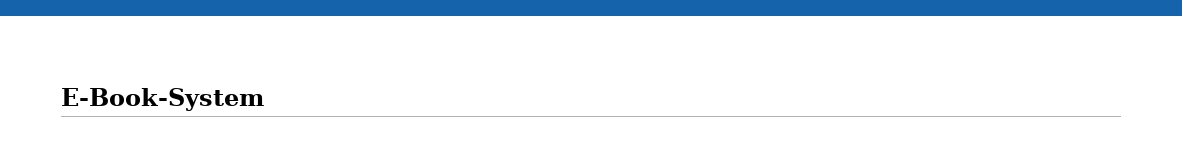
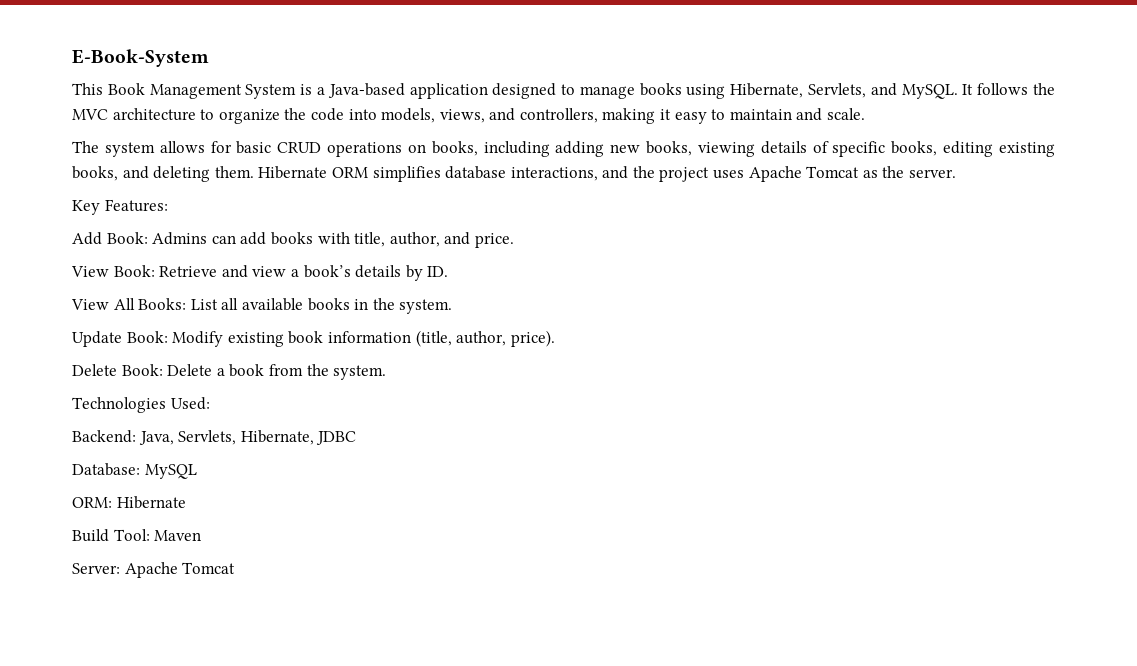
(264, 99) none -> [72,83,1055,99] [72,108,866,124] [72,141,1056,157] [72,166,957,182] [72,199,168,215] [72,232,514,248] [71,265,449,281] [71,298,453,314] [72,330,555,347] [72,364,387,380] [72,397,210,413] [72,430,357,445] [72,463,197,479] [72,496,186,509] [72,529,202,542] [72,562,236,578] // This Book Management System is a Java-based application designed to manage books using Hibernate, Servlets, and MySQL. It follows the MVC architecture to organize the code into models, views, and controllers, making it easy to maintain and scale. // The system allows for basic CRUD operations on books, including adding new books, viewing details of specific books, editing existing books, and deleting them. Hibernate ORM simplifies database interactions, and the project uses Apache Tomcat as the server. // Key Features: // Add Book: Admins can add books with title, author, and price. // View Book: Retrieve and view a book’s details by ID. // View All Books: List all available books in the system. // Update Book: Modify existing book information (title, author, price). // Delete Book: Delete a book from the system. // Technologies Used: // Backend: Java, Servlets, Hibernate, JDBC // Database: MySQL // ORM: Hibernate // Build Tool: Maven // Server: Apache Tomcat

